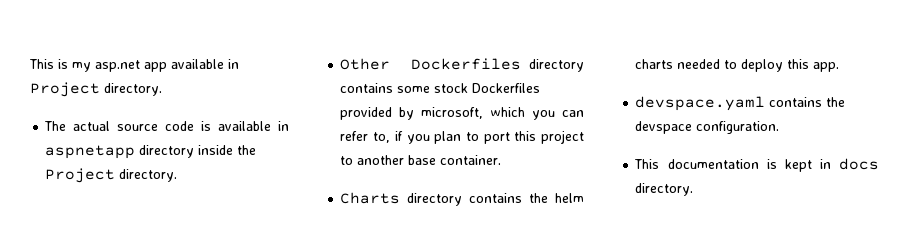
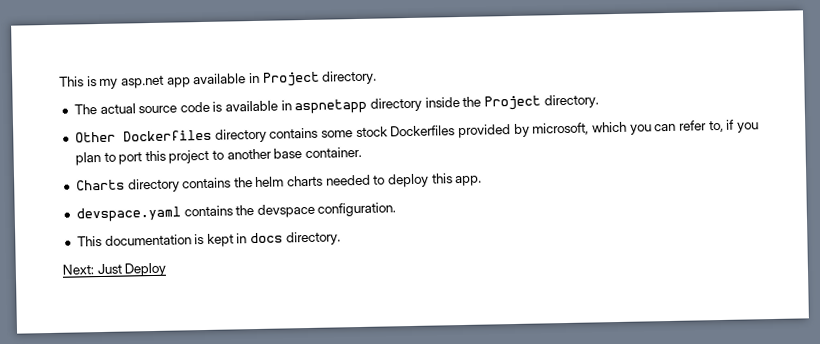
(694, 189) none -> [62,262,167,277] // Next: Just Deploy

